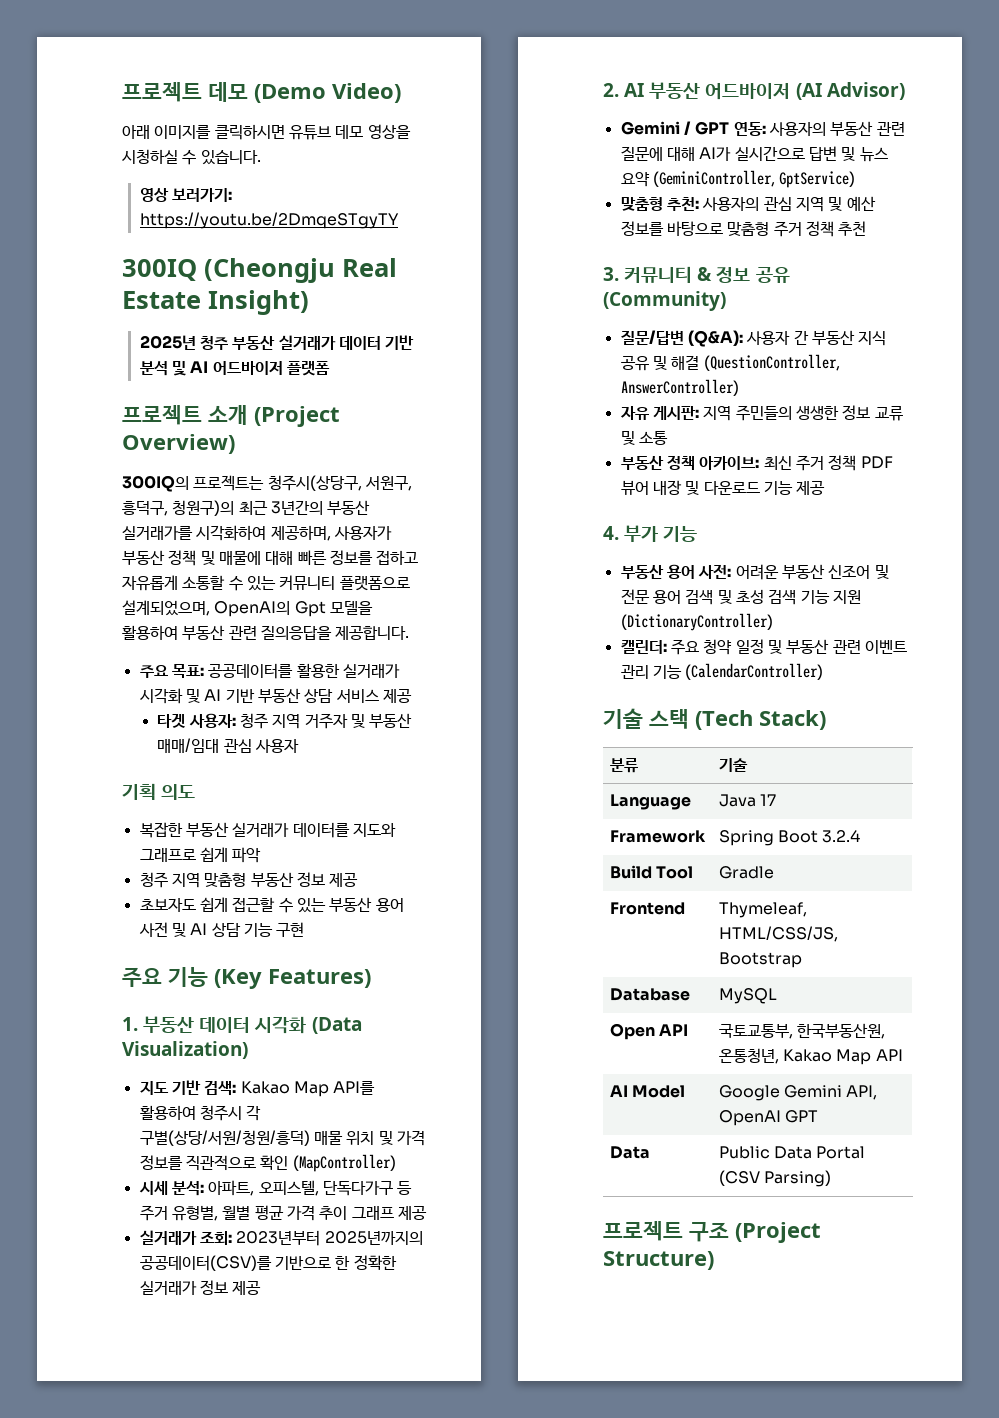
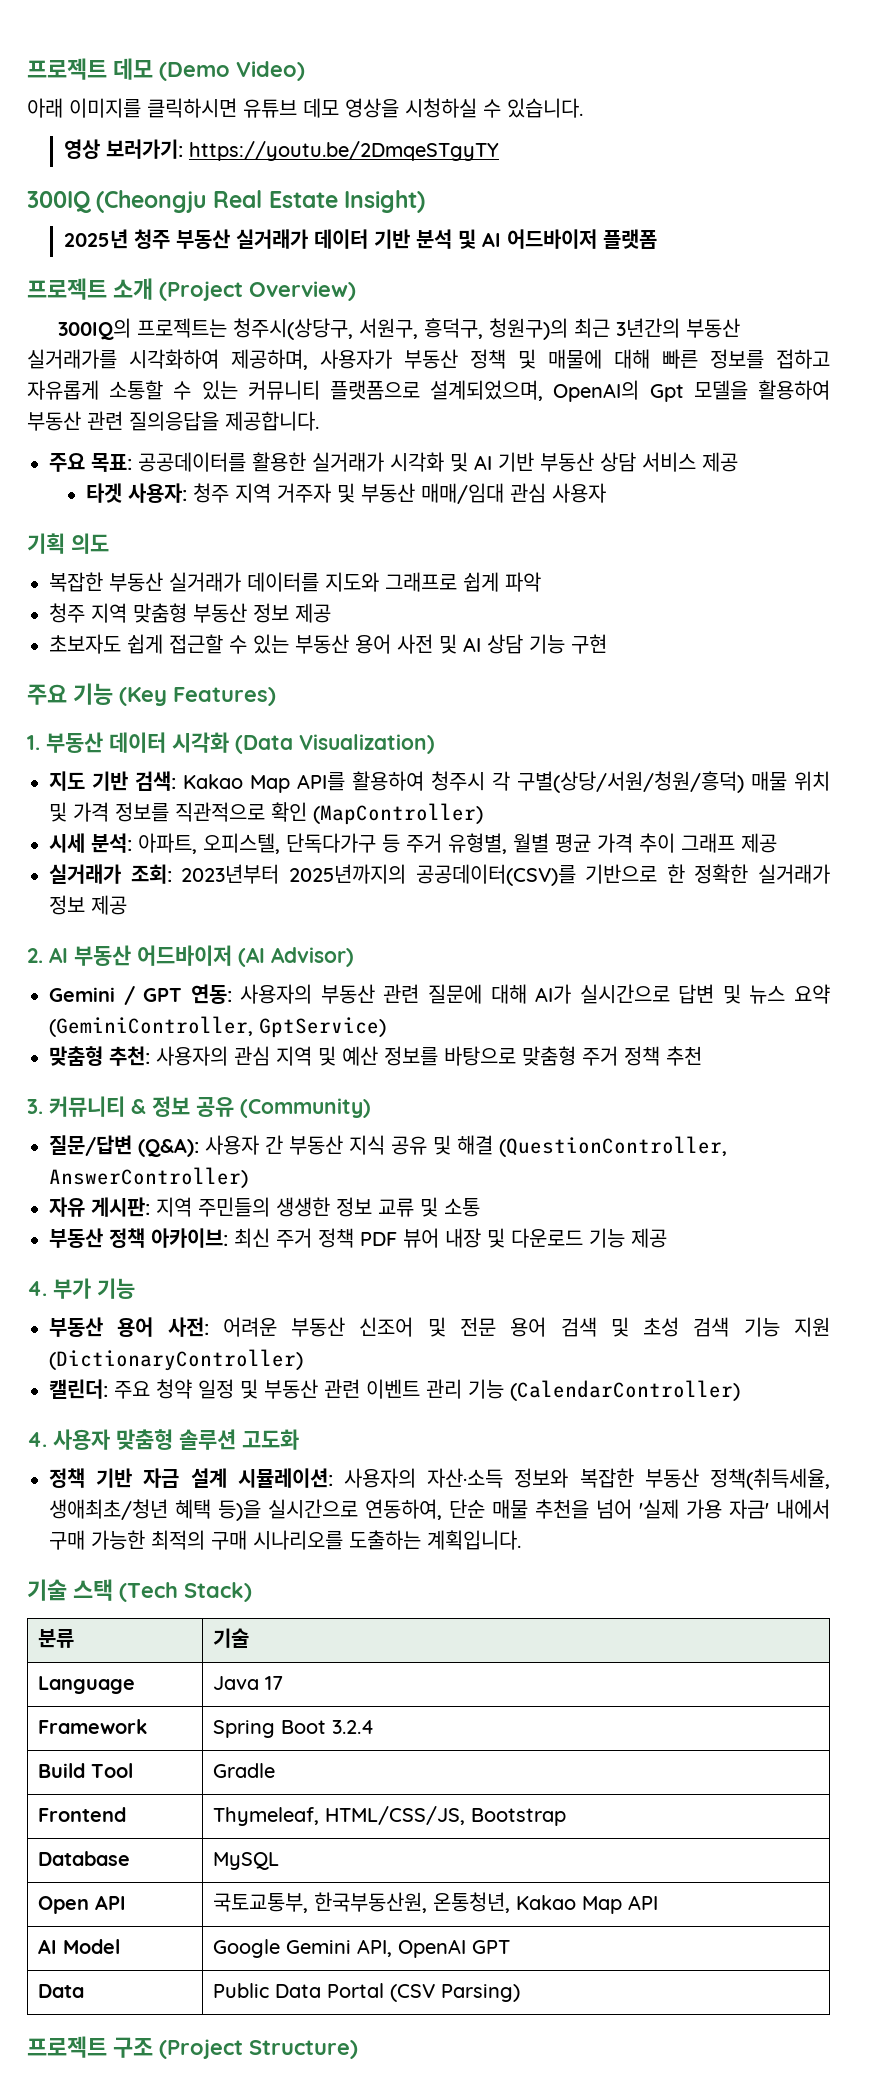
(824, 671) none -> [27,1429,299,1450] [49,1468,830,1490] [49,1499,830,1521] [49,1530,521,1550] // 4. 사용자 맞춤형 솔루션 고도화 // 정책 기반 자금 설계 시뮬레이션: 사용자의 자산·소득 정보와 복잡한 부동산 정책(취득세율, 생애최초/청년 혜택 등)을 실시간으로 연동하여, 단순 매물 추천을 넘어 '실제 가용 자금' 내에서 구매 가능한 최적의 구매 시나리오를 도출하는 계획입니다.

